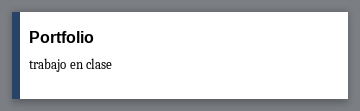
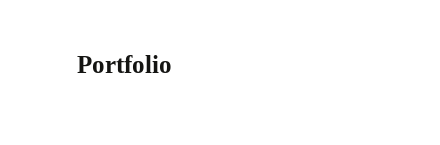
[29,58,113,72] // trabajo en clase -> (172, 64) none

